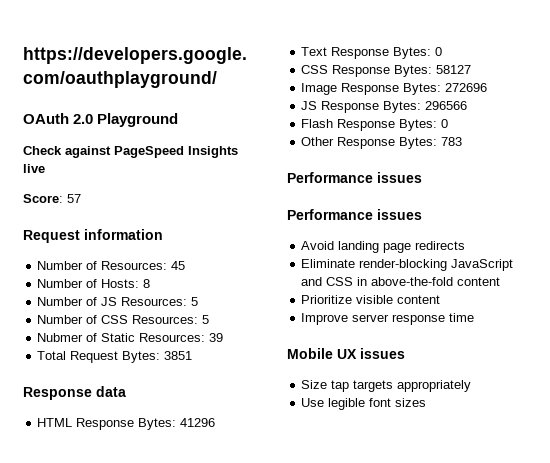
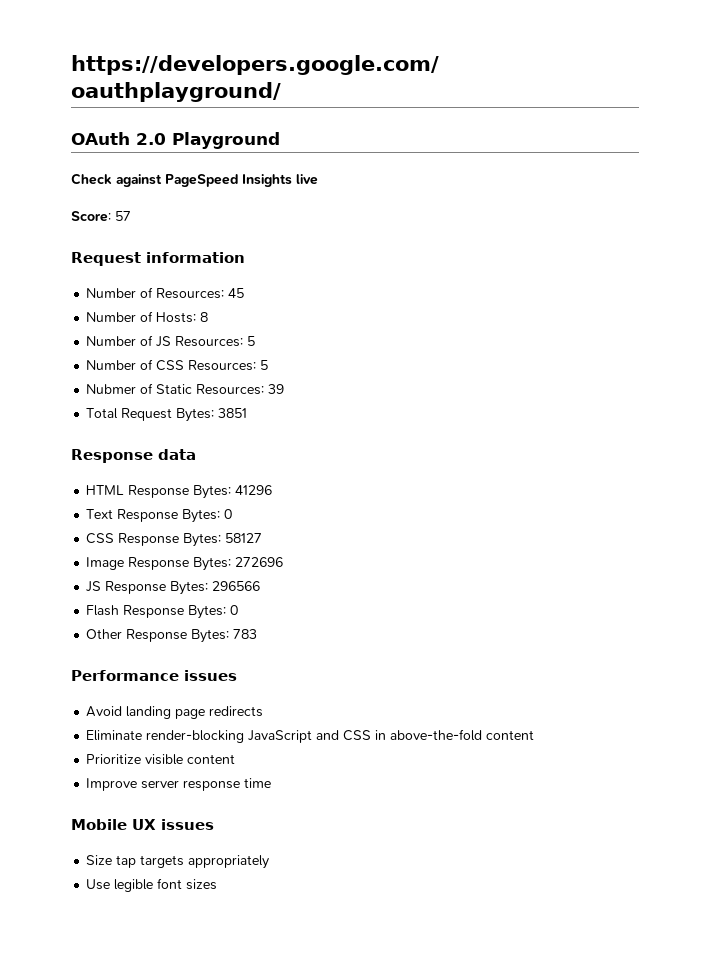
[287,209,422,220] // Performance issues -> (237, 675) none

